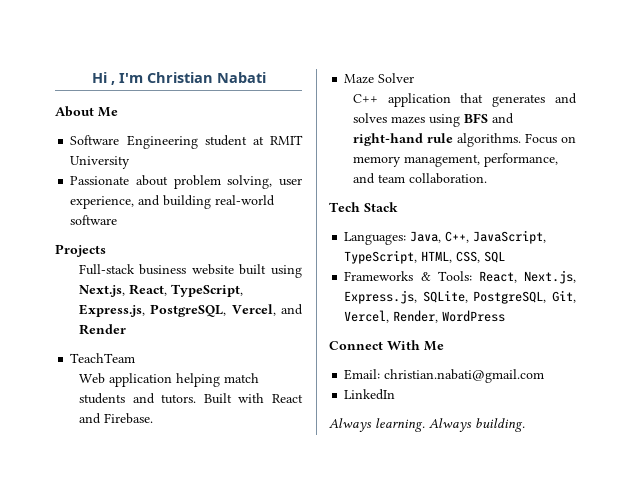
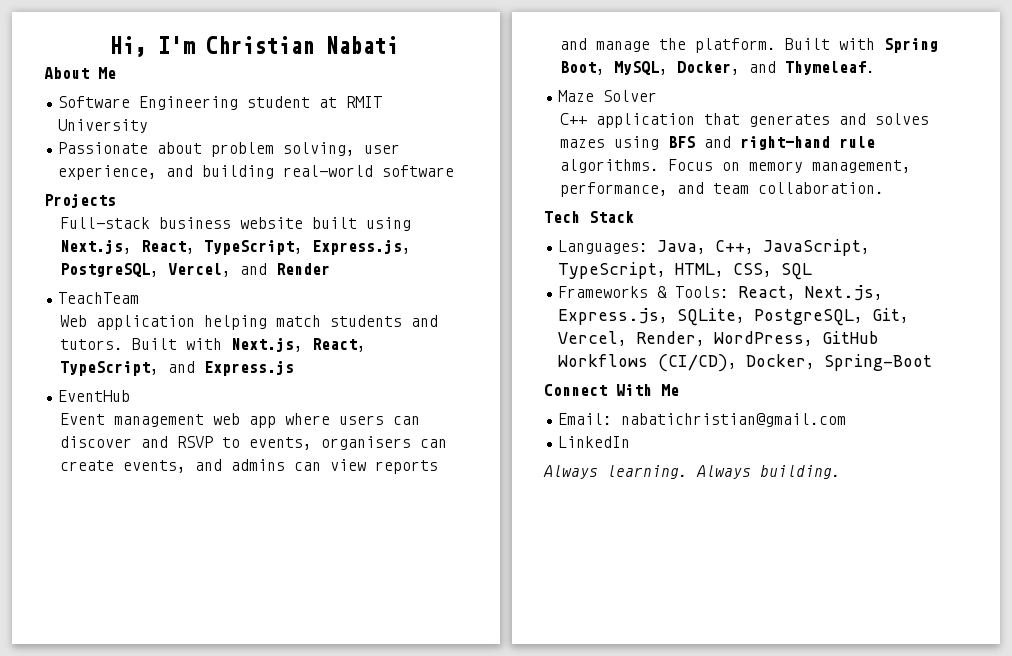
[91,72,115,85] Hi , -> [109,36,146,57] Hi,
[272,394,303,403] [78,413,153,424] React and Firebase. -> [231,337,367,352] [60,360,295,376] [58,390,131,402] [60,413,421,428] [60,436,448,450] [60,459,439,474] [560,38,939,53] [560,61,876,75] Next.js, React, TypeScript, and Express.js // EventHub // Event management web app where users can discover and RSVP to events, organisers can create events, and admins can view reports and manage the platform. Built with Spring Boot, MySQL, Docker, and Thymeleaf.
[442,310,506,322] WordPress -> [714,331,880,346] [558,354,933,372] WordPress, GitHub Workflows (CI/CD), Docker, Spring-Boot
[384,369,545,383] christian.nabati@gmail.com -> [621,413,847,427] nabatichristian@gmail.com

